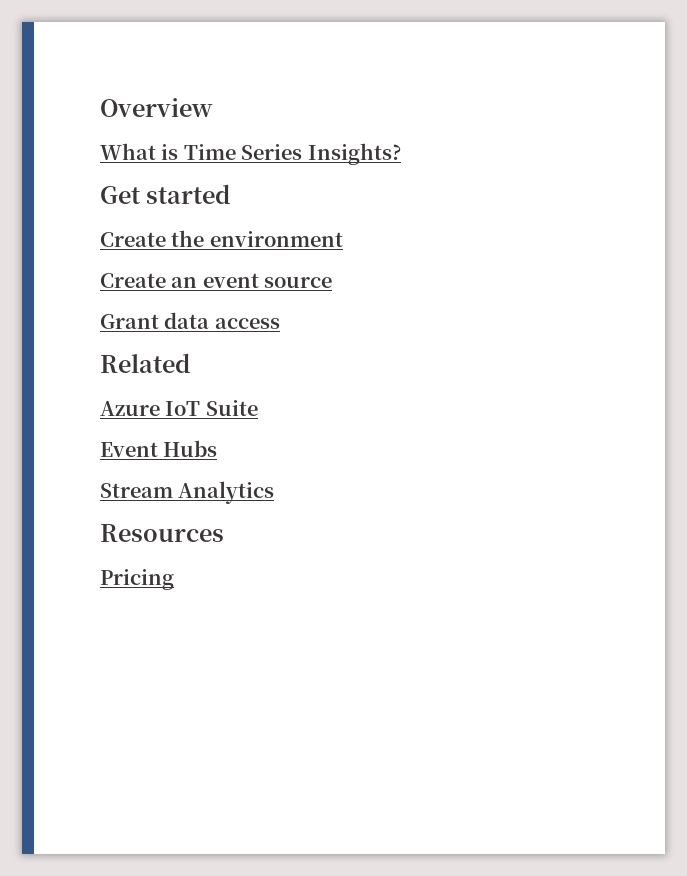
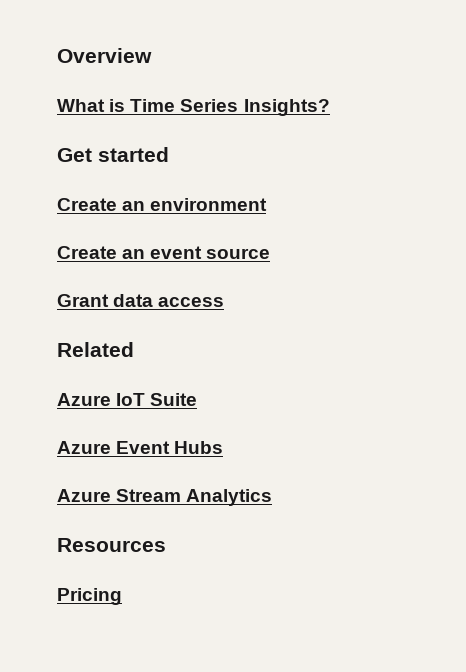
[171,230,205,247] the -> [122,201,146,211] an
(258, 408) none -> [57,441,111,454] Azure
(218, 448) none -> [57,489,111,502] Azure

